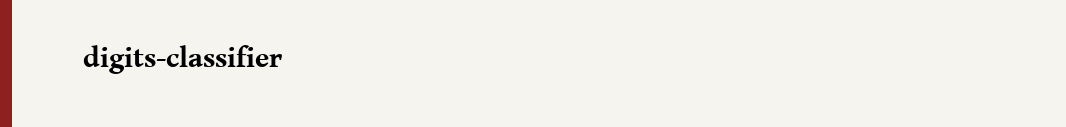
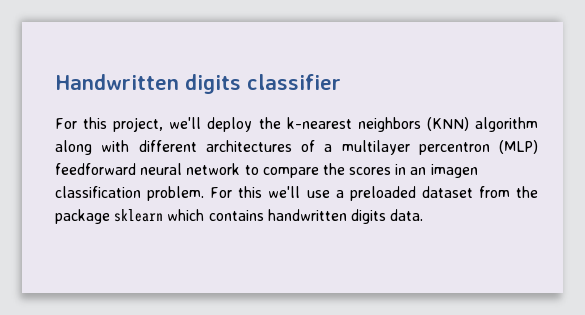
[83,45,282,74] digits-classifier -> [55,74,341,94] [55,117,538,132] [55,140,538,155] [55,163,478,178] [55,186,539,201] [55,209,424,224] Handwritten digits classifier // For this project, we'll deploy the k-nearest neighbors (KNN) algorithm along with different architectures of a multilayer percentron (MLP) feedforward neural network to compare the scores in an imagen classification problem. For this we'll use a preloaded dataset from the package sklearn which contains handwritten digits data.

